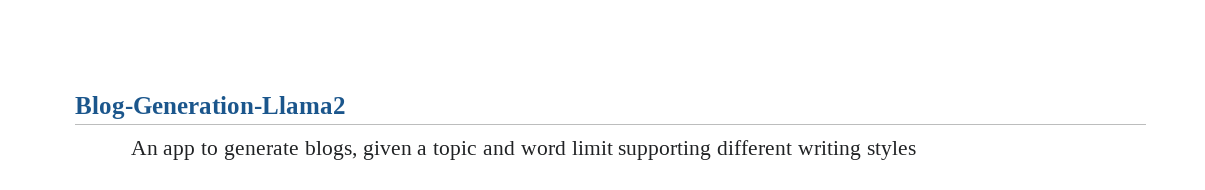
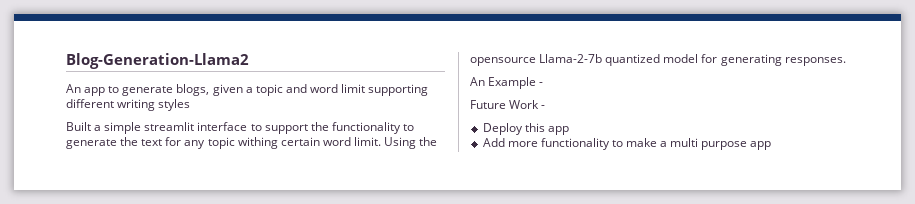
(916, 150) none -> [66,122,414,134] [66,137,438,149] [470,54,846,66] [470,77,544,89] [470,100,546,109] [482,123,569,135] [482,138,772,150] // Built a simple streamlit interface to support the functionality to generate the text for any topic withing certain word limit. Using the opensource Llama-2-7b quantized model for generating responses. // An Example - // Future Work - // Deploy this app // Add more functionality to make a multi purpose app

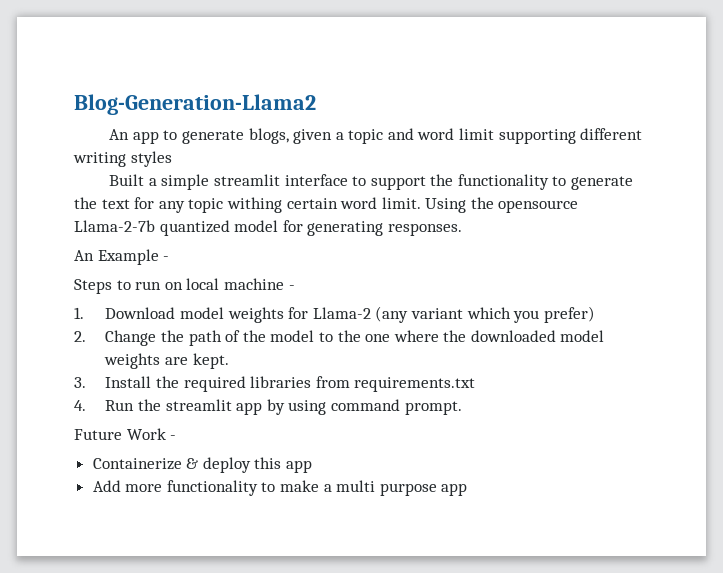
(544, 84) none -> [74,278,295,294] [74,306,595,323] [74,330,605,346] [104,353,229,369] [74,376,476,392] [74,399,462,415] // Steps to run on local machine - // 1. Download model weights for Llama-2 (any variant which you prefer) // 2. Change the path of the model to the one where the downloaded model weights are kept. // 3. Install the required libraries from requirements.txt // 4. Run the streamlit app by using command prompt.
[482,123,523,135] Deploy -> [92,457,251,473] Containerize & deploy

